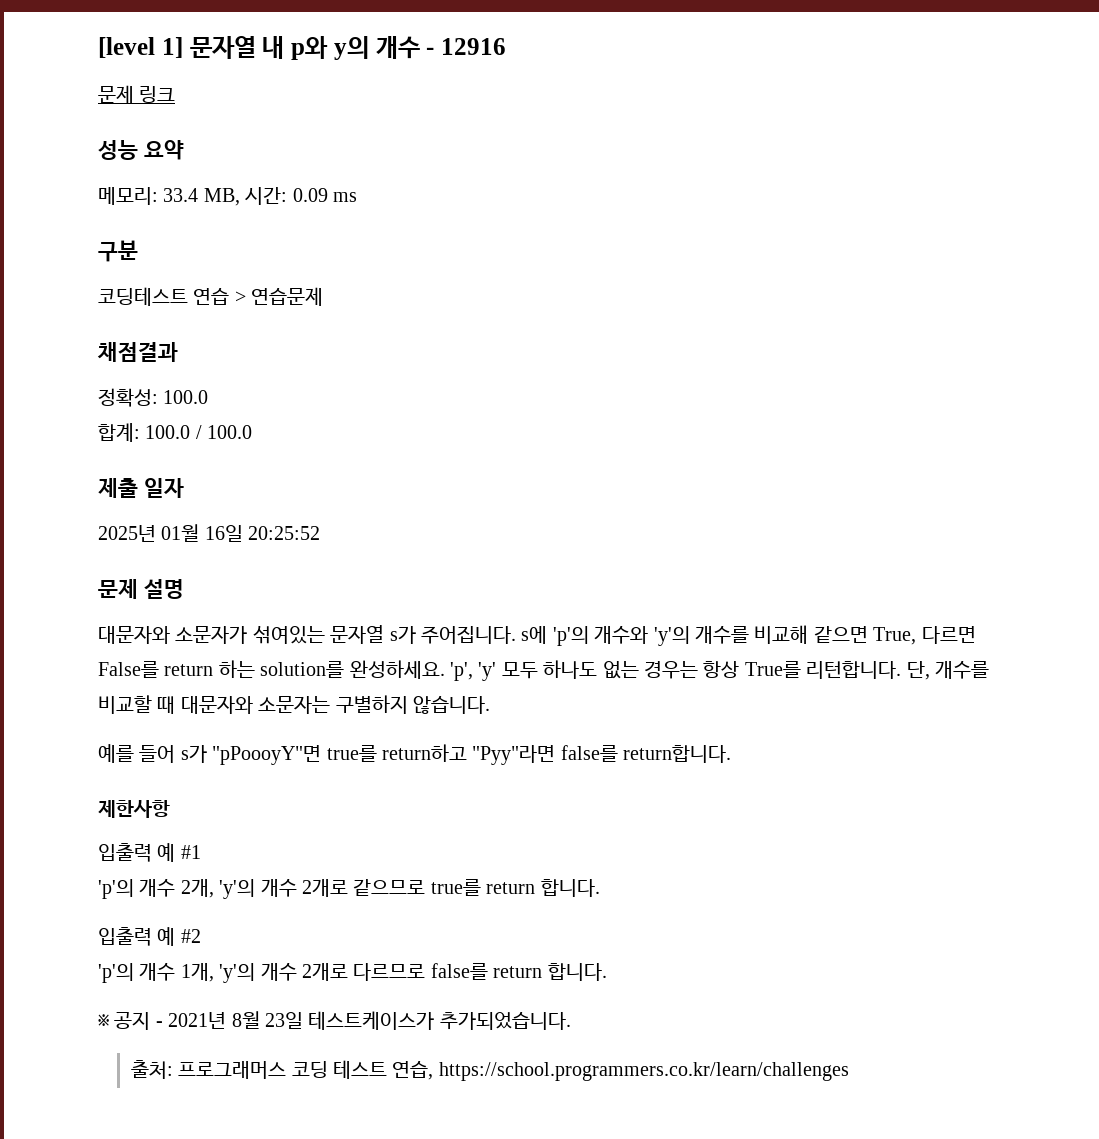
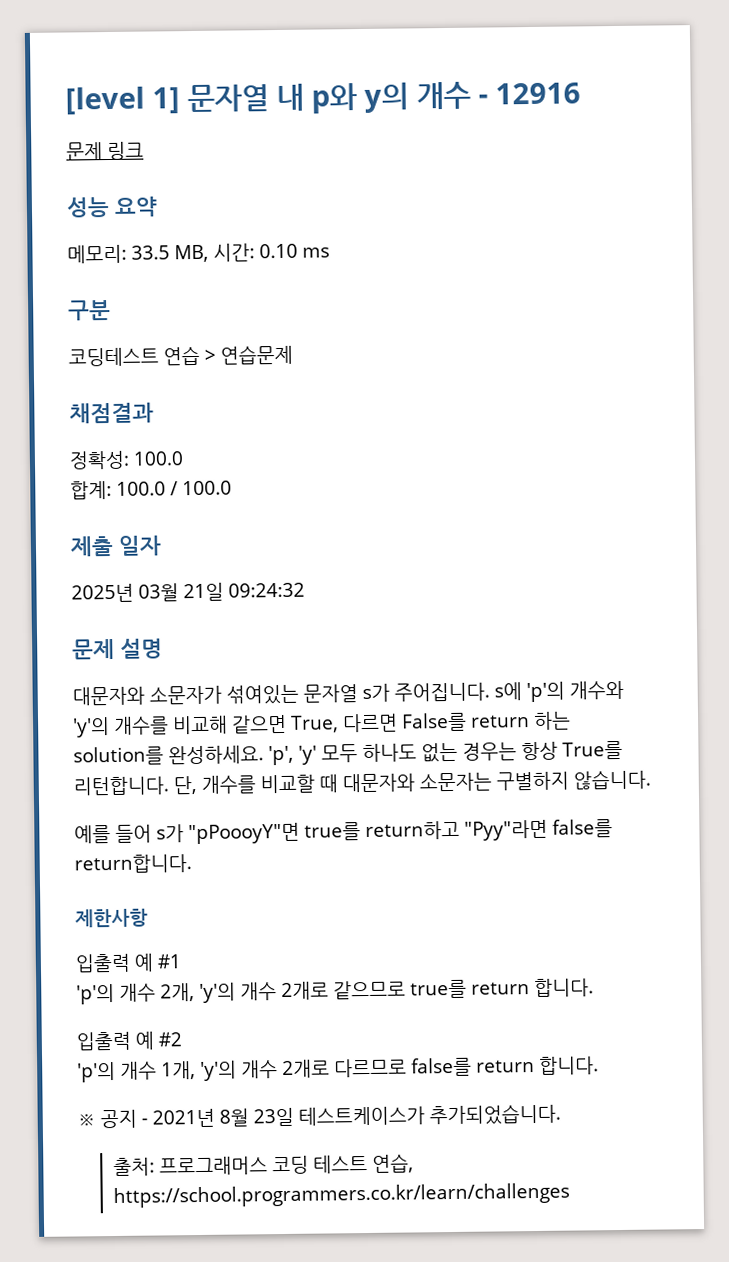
[163,188,199,202] 33.4 -> [131,245,170,260] 33.5
[292,188,328,202] 0.09 -> [258,243,298,259] 0.10
[161,524,321,542] 01월 16일 20:25:52 -> [138,582,305,602] 03월 21일 09:24:32

